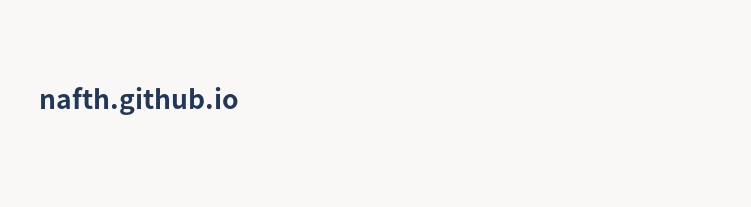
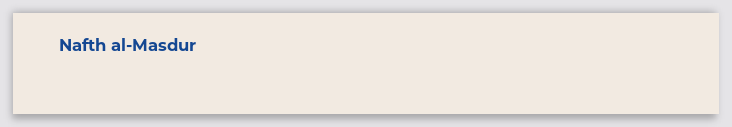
[39,87,239,115] nafth.github.io -> [59,38,196,51] Nafth al-Masdur

